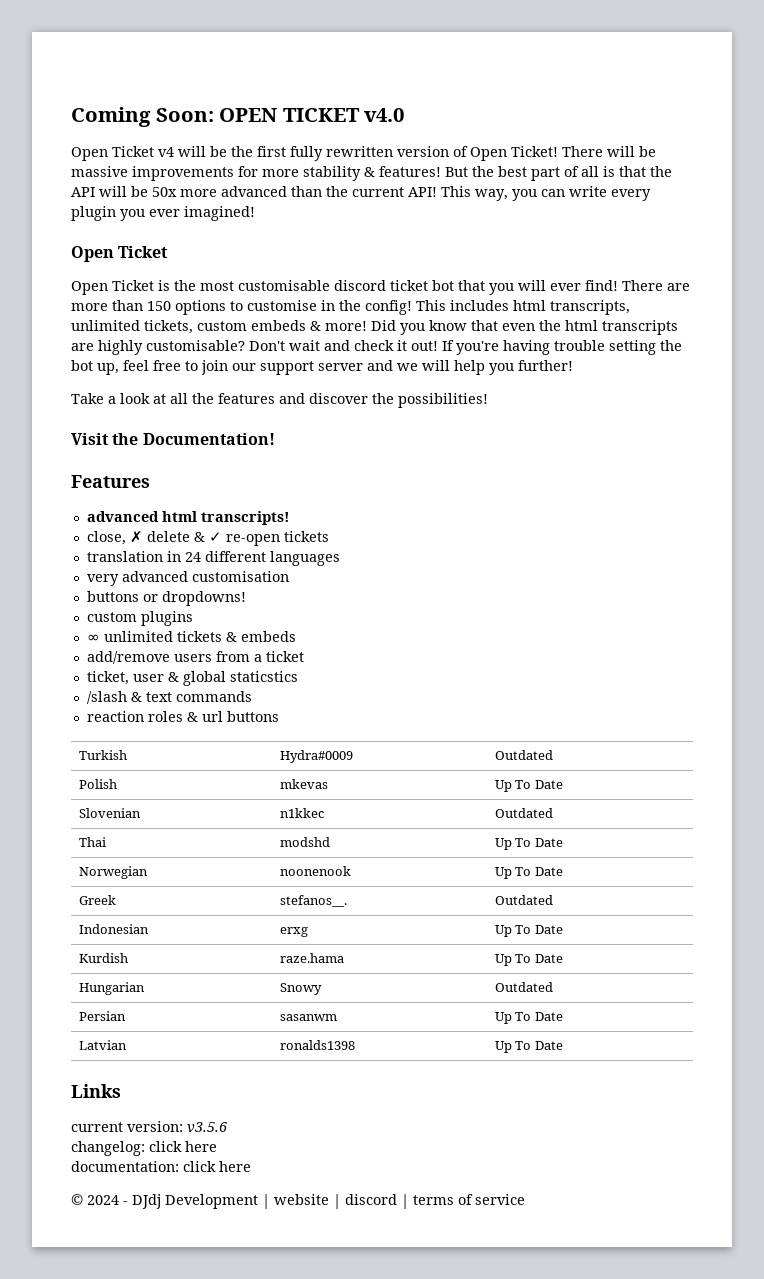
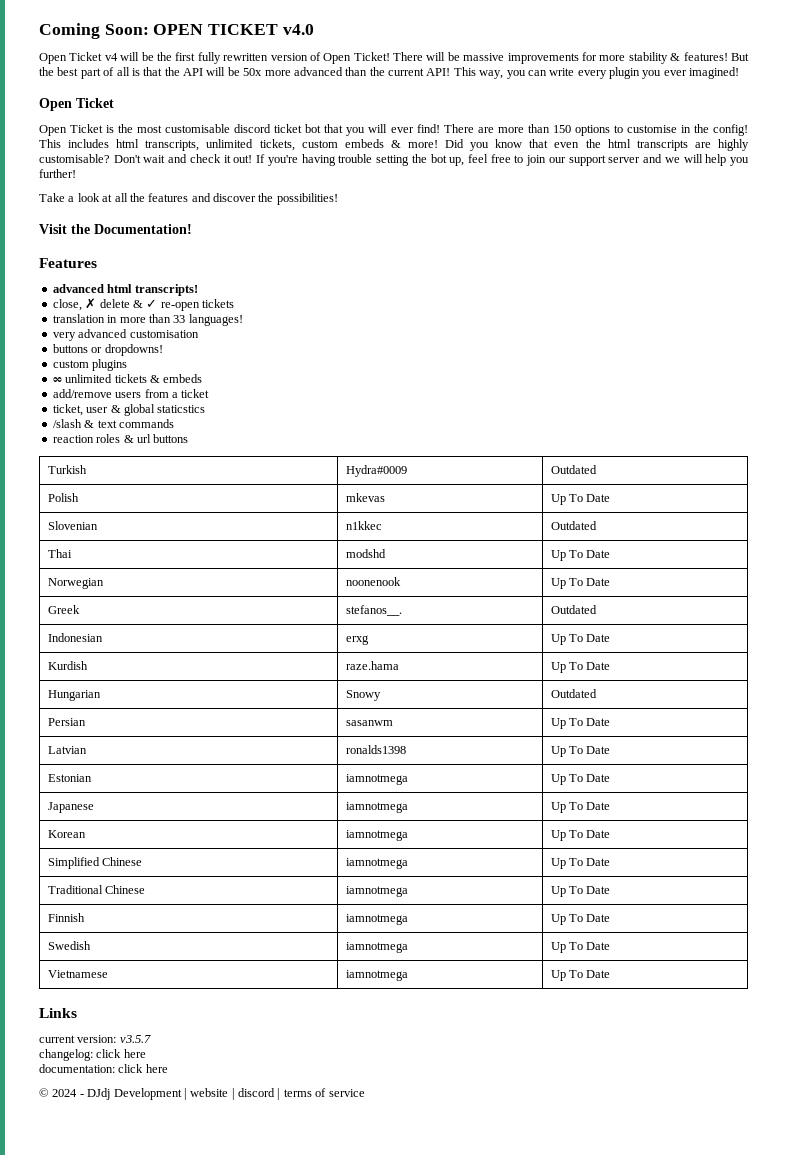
[184,551,340,566] 24 different languages -> [119,314,243,326] more than 33 languages!
(563, 1045) none -> [47,774,92,782] [345,774,408,785] [550,774,611,785] [47,802,94,813] [345,802,408,813] [550,802,611,813] [47,830,86,838] [345,830,408,841] [550,830,611,841] [47,857,142,869] [345,858,408,869] [550,858,611,869] [47,885,145,894] [345,886,408,897] [550,886,611,897] [47,913,85,922] [345,914,408,925] [550,914,611,925] [47,941,91,950] [345,942,408,953] [550,942,611,953] [47,970,108,978] [345,970,408,981] [550,970,611,981] // Estonian | iamnotmega | Up To Date // Japanese | iamnotmega | Up To Date // Korean | iamnotmega | Up To Date // Simplified Chinese | iamnotmega | Up To Date // Traditional Chinese | iamnotmega | Up To Date // Finnish | iamnotmega | Up To Date // Swedish | iamnotmega | Up To Date // Vietnamese | iamnotmega | Up To Date
[187,1122,228,1133] v3.5.6 -> [119,1035,151,1043] v3.5.7

